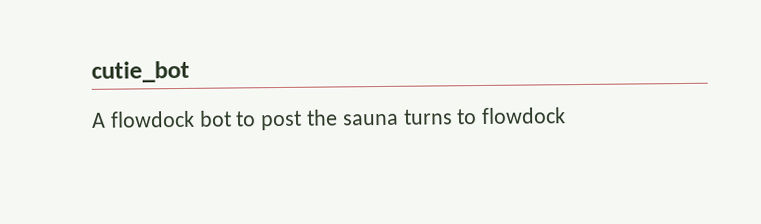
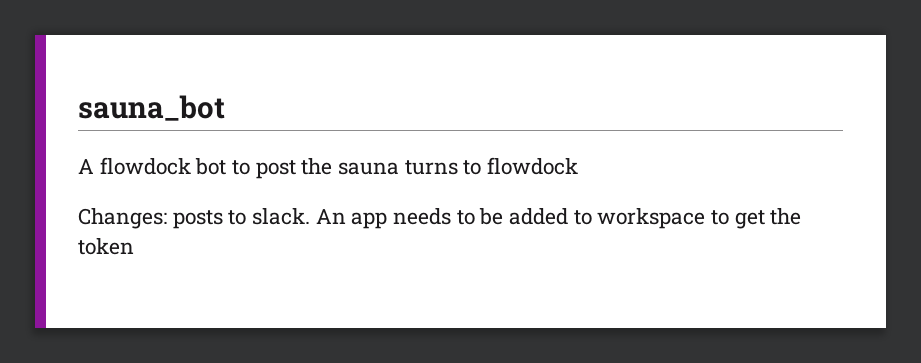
[91,60,190,83] cutie_bot -> [78,95,225,121] sauna_bot
(567, 115) none -> [78,208,802,229] [78,238,134,255] // Changes: posts to slack. An app needs to be added to workspace to get the token

